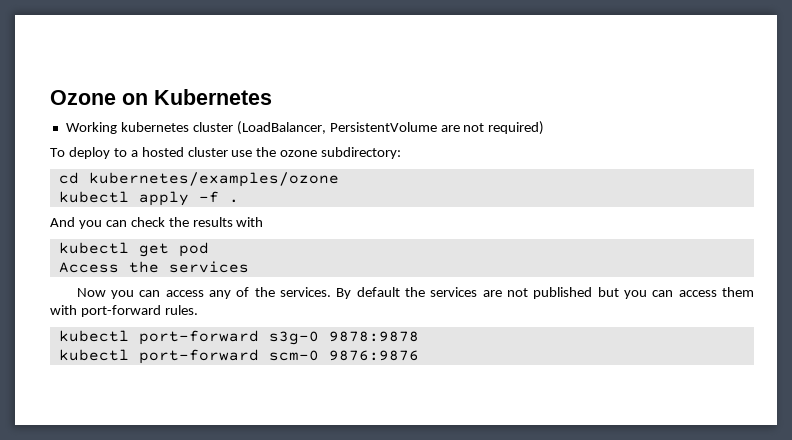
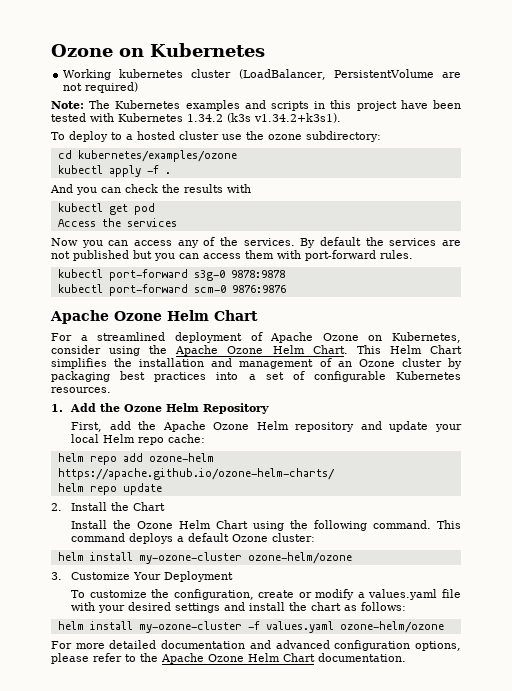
(545, 128) none -> [51,100,461,111] [51,113,341,123] // Note: The Kubernetes examples and scripts in this project have been tested with Kubernetes 1.34.2 (k3s v1.34.2+k3s1).
(419, 355) none -> [50,310,258,324] [51,332,461,343] [51,345,462,356] [51,358,462,369] [51,371,461,382] [51,387,111,393] [51,403,270,414] [71,421,462,432] [71,434,206,445] [57,453,214,465] [57,468,335,480] [57,483,162,495] [51,502,166,511] [71,520,461,531] [71,533,316,544] [57,552,352,564] [51,571,234,582] [71,589,461,600] [71,602,407,613] [57,621,444,633] [51,640,461,651] [51,653,406,664] // Apache Ozone Helm Chart // For a streamlined deployment of Apache Ozone on Kubernetes, consider using the Apache Ozone Helm Chart. This Helm Chart simplifies the installation and management of an Ozone cluster by packaging best practices into a set of configurable Kubernetes resources. // 1. Add the Ozone Helm Repository // First, add the Apache Ozone Helm repository and update your local Helm repo cache: // helm repo add ozone-helm https://apache.github.io/ozone-helm-charts/ // helm repo update // 2. Install the Chart // Install the Ozone Helm Chart using the following command. This command deploys a default Ozone cluster: // helm install my-ozone-cluster ozone-helm/ozone // 3. Customize Your Deployment // To customize the configuration, create or modify a values.yaml file with your desired settings and install the chart as follows: // helm install my-ozone-cluster -f values.yaml ozone-helm/ozone // For more detailed documentation and advanced configuration options, please refer to the Apache Ozone Helm Chart documentation.

